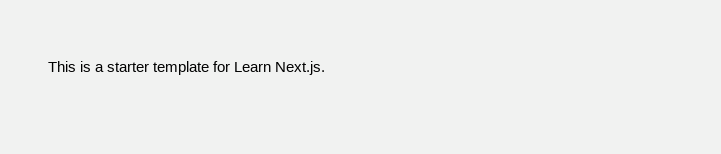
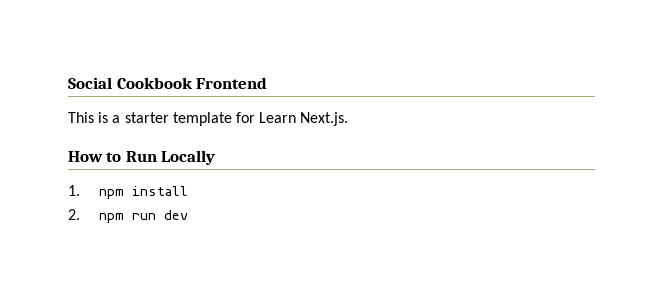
(48, 66) none -> [68,77,268,89] Social Cookbook Frontend //
(326, 68) none -> [68,150,216,165] [68,185,188,199] [68,209,188,223] // How to Run Locally // 1. npm install // 2. npm run dev

